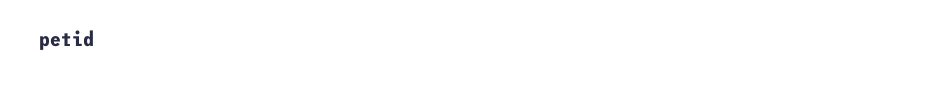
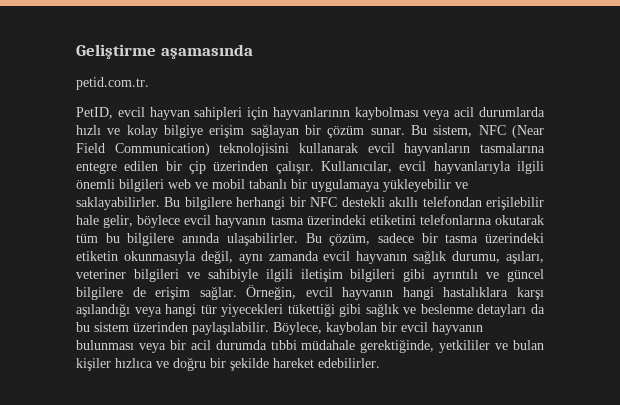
[39,30,94,50] petid -> [76,44,253,59] [76,77,149,90] [76,107,545,120] [76,124,544,138] [76,143,545,156] [76,161,544,174] [76,179,468,192] [76,196,545,210] [76,214,544,228] [76,233,544,246] [76,250,545,264] [76,269,544,282] [76,285,544,300] [76,303,545,317] [76,322,483,335] [76,339,544,353] [76,357,380,371] Geliştirme aşamasında // petid.com.tr. // PetID, evcil hayvan sahipleri için hayvanlarının kaybolması veya acil durumlarda hızlı ve kolay bilgiye erişim sağlayan bir çözüm sunar. Bu sistem, NFC (Near Field Communication) teknolojisini kullanarak evcil hayvanların tasmalarına entegre edilen bir çip üzerinden çalışır. Kullanıcılar, evcil hayvanlarıyla ilgili önemli bilgileri web ve mobil tabanlı bir uygulamaya yükleyebilir ve saklayabilirler. Bu bilgilere herhangi bir NFC destekli akıllı telefondan erişilebilir hale gelir, böylece evcil hayvanın tasma üzerindeki etiketini telefonlarına okutarak tüm bu bilgilere anında ulaşabilirler. Bu çözüm, sadece bir tasma üzerindeki etiketin okunmasıyla değil, aynı zamanda evcil hayvanın sağlık durumu, aşıları, veteriner bilgileri ve sahibiyle ilgili iletişim bilgileri gibi ayrıntılı ve güncel bilgilere de erişim sağlar. Örneğin, evcil hayvanın hangi hastalıklara karşı aşılandığı veya hangi tür yiyecekleri tükettiği gibi sağlık ve beslenme detayları da bu sistem üzerinden paylaşılabilir. Böylece, kaybolan bir evcil hayvanın bulunması veya bir acil durumda tıbbi müdahale gerektiğinde, yetkililer ve bulan kişiler hızlıca ve doğru bir şekilde hareket edebilirler.

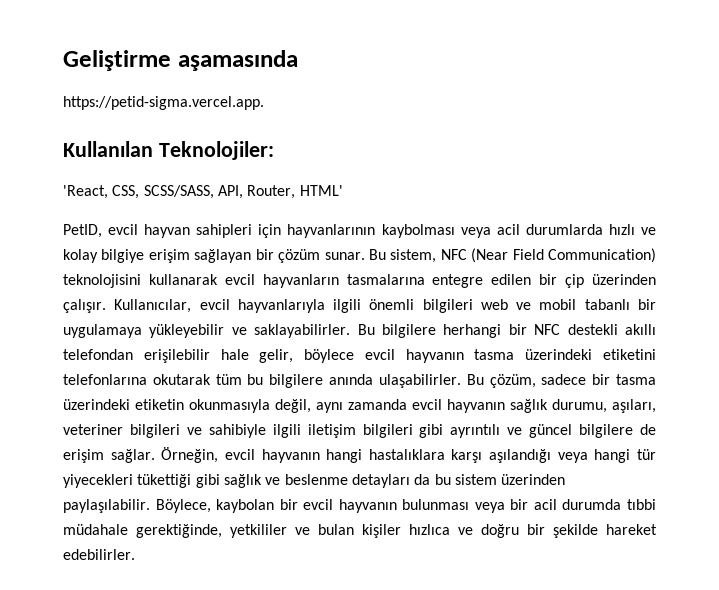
[76,77,149,90] petid.com.tr. -> [63,96,264,110] [63,141,274,160] [63,185,343,199] https://petid-sigma.vercel.app. // Kullanılan Teknolojiler: // 'React, CSS, SCSS/SASS, API, Router, HTML'

